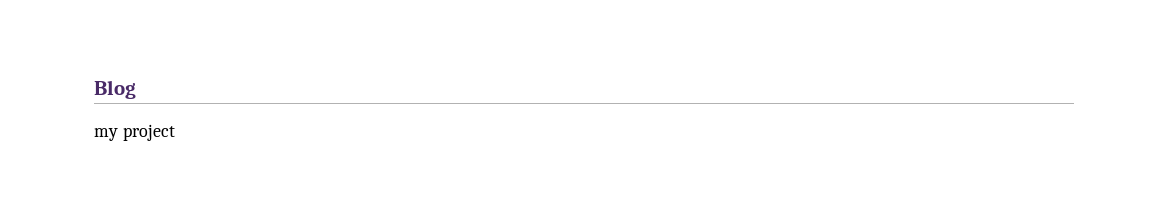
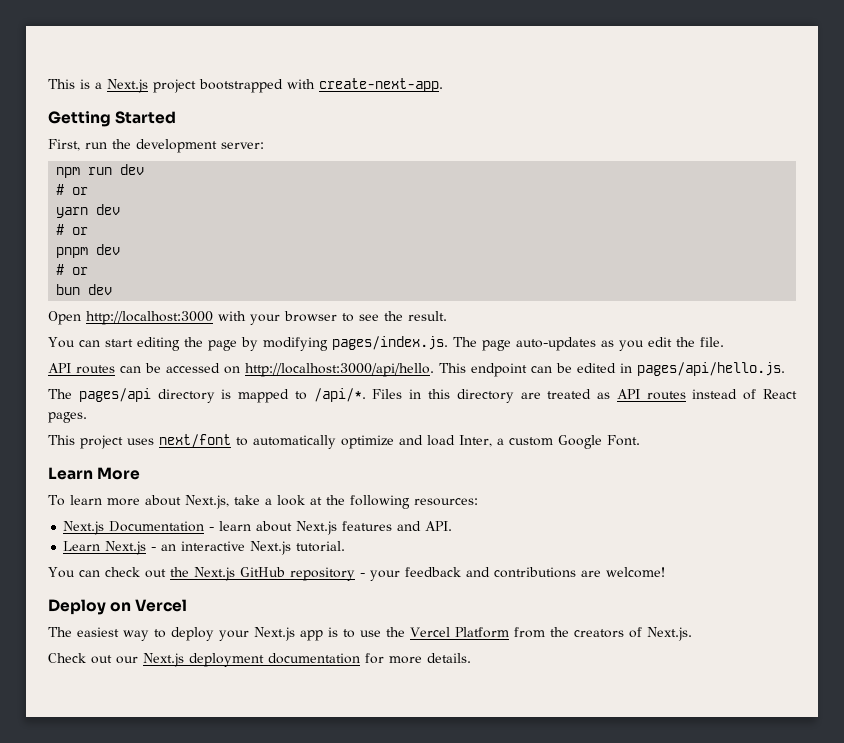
[94,80,136,99] [94,124,175,141] Blog // my project -> [48,78,443,93] [48,111,177,127] [48,139,264,153] [56,164,145,178] [56,184,89,195] [56,204,121,218] [56,224,89,235] [56,244,121,258] [56,264,89,275] [56,284,113,295] [48,311,447,325] [48,336,724,351] [48,362,785,377] [48,388,798,403] [48,412,87,423] [48,434,640,449] [48,467,141,480] [48,495,478,509] [63,521,453,535] [63,541,346,555] [48,567,665,581] [48,599,188,615] [48,627,692,641] [48,653,471,667] This is a Next.js project bootstrapped with create-next-app. // Getting Started // First, run the development server: // npm run dev // # or // yarn dev // # or // pnpm dev // # or // bun dev // Open http://localhost:3000 with your browser to see the result. // You can start editing the page by modifying pages/index.js. The page auto-updates as you edit the file. // API routes can be accessed on http://localhost:3000/api/hello. This endpoint can be edited in pages/api/hello.js. // The pages/api directory is mapped to /api/*. Files in this directory are treated as API routes instead of React pages. // This project uses next/font to automatically optimize and load Inter, a custom Google Font. // Learn More // To learn more about Next.js, take a look at the following resources: // Next.js Documentation - learn about Next.js features and API. // Learn Next.js - an interactive Next.js tutorial. // You can check out the Next.js GitHub repository - your feedback and contributions are welcome! // Deploy on Vercel // The easiest way to deploy your Next.js app is to use the Vercel Platform from the creators of Next.js. // Check out our Next.js deployment documentation for more details.

